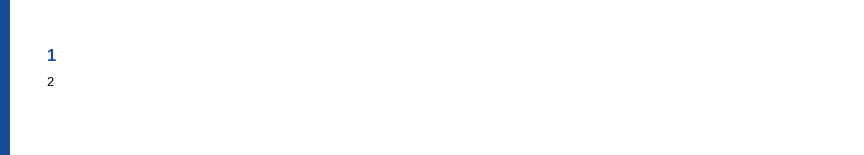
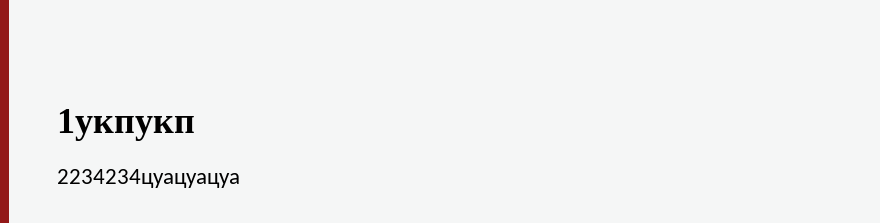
[47,49,56,61] [47,77,54,86] 1 // 2 -> [57,109,195,141] [57,169,240,188] 1укпукп // 2234234цуацуацуа

